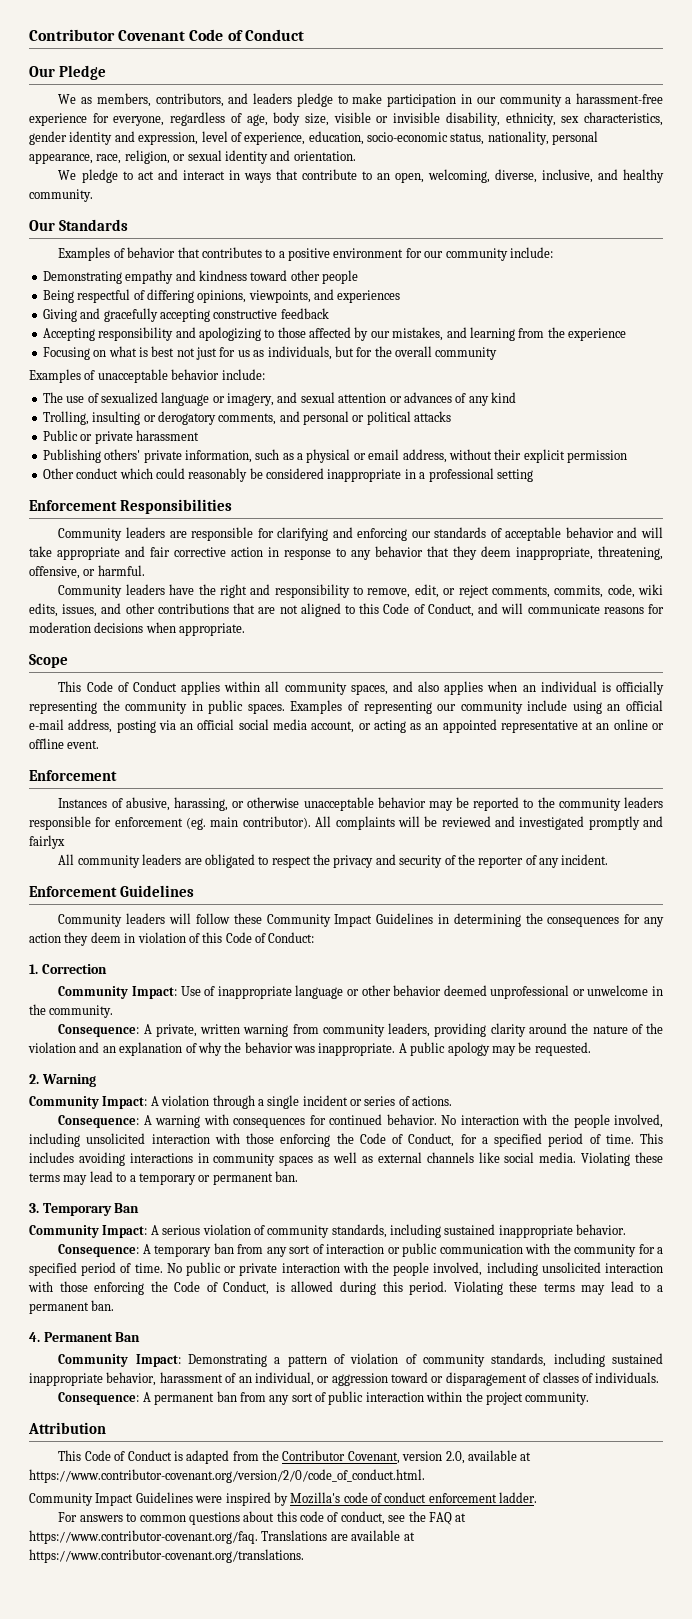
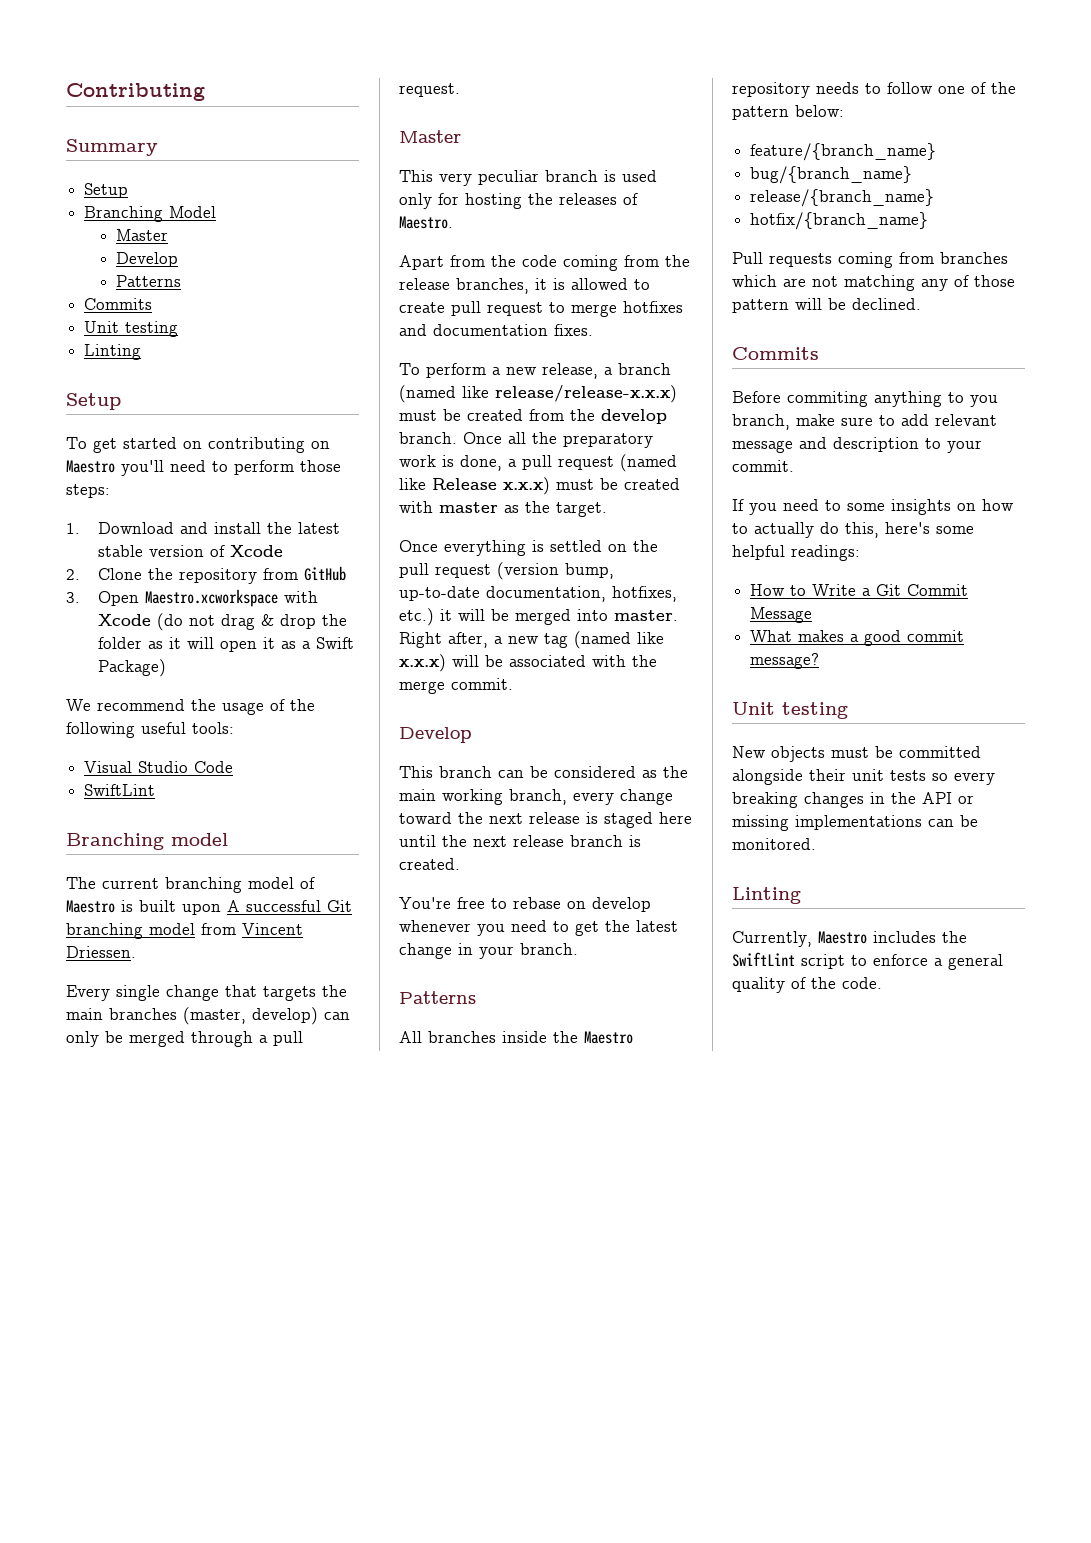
[29,29,304,41] [29,65,106,80] [58,93,663,107] [29,112,663,126] [29,131,599,145] [29,150,356,164] [58,169,665,183] [29,189,93,202] [29,219,128,231] [58,247,553,261] [42,270,358,284] [42,289,401,303] [42,308,329,322] [42,327,626,341] [42,346,498,360] [29,369,265,383] [42,392,516,406] [42,411,452,425] [42,430,199,444] [42,449,627,463] [42,468,533,482] [29,499,232,514] [58,527,663,541] [29,546,663,560] [29,565,145,579] [58,584,663,598] [29,603,664,617] [29,622,246,636] [29,654,68,668] [58,681,664,695] [29,700,663,714] [29,719,665,733] [29,738,100,749] [29,770,117,781] [58,797,663,811] [29,816,663,830] [29,835,65,849] [58,854,609,868] [29,885,194,897] [58,913,665,927] [29,932,315,946] [29,964,107,974] [58,985,663,999] [29,1004,114,1018] [58,1023,663,1037] [28,1042,591,1056] [29,1074,96,1087] [29,1095,453,1109] [58,1114,663,1128] [29,1133,663,1147] [29,1152,664,1166] [29,1171,298,1185] [29,1203,140,1216] [29,1224,627,1238] [58,1243,663,1257] [29,1262,663,1276] [28,1281,663,1295] [29,1300,115,1314] [29,1332,141,1342] [58,1353,663,1367] [29,1372,660,1386] [58,1391,590,1405] [28,1422,106,1434] [58,1450,532,1464] [29,1469,425,1483] [29,1492,538,1506] [58,1511,467,1525] [29,1530,415,1544] [29,1549,304,1563] Contributor Covenant Code of Conduct // Our Pledge // We as members, contributors, and leaders pledge to make participation in our community a harassment-free experience for everyone, regardless of age, body size, visible or invisible disability, ethnicity, sex characteristics, gender identity and expression, level of experience, education, socio-economic status, nationality, personal appearance, race, religion, or sexual identity and orientation. // We pledge to act and interact in ways that contribute to an open, welcoming, diverse, inclusive, and healthy community. // Our Standards // Examples of behavior that contributes to a positive environment for our community include: // Demonstrating empathy and kindness toward other people // Being respectful of differing opinions, viewpoints, and experiences // Giving and gracefully accepting constructive feedback // Accepting responsibility and apologizing to those affected by our mistakes, and learning from the experience // Focusing on what is best not just for us as individuals, but for the overall community // Examples of unacceptable behavior include: // The use of sexualized language or imagery, and sexual attention or advances of any kind // Trolling, insulting or derogatory comments, and personal or political attacks // Public or private harassment // Publishing others' private information, such as a physical or email address, without their explicit permission // Other conduct which could reasonably be considered inappropriate in a professional setting // Enforcement Responsibilities // Community leaders are responsible for clarifying and enforcing our standards of acceptable behavior and will take appropriate and fair corrective action in response to any behavior that they deem inappropriate, threatening, offensive, or harmful. // Community leaders have the right and responsibility to remove, edit, or reject comments, commits, code, wiki edits, issues, and other contributions that are not aligned to this Code of Conduct, and will communicate reasons for moderation decisions when appropriate. // Scope // This Code of Conduct applies within all community spaces, and also applies when an individual is officially representing the community in public spaces. Examples of representing our community include using an official e-mail address, posting via an official social media account, or acting as an appointed representative at an online or offline event. // Enforcement // Instances of abusive, harassing, or otherwise unacceptable behavior may be reported to the community leaders responsible for enforcement (eg. main contributor). All complaints will be reviewed and investigated promptly and fairlyx // All community leaders are obligated to respect the privacy and security of the reporter of any incident. // Enforcement Guidelines // Community leaders will follow these Community Impact Guidelines in determining the consequences for any action they deem in violation of this Code of Conduct: // 1. Correction // Community Impact: Use of inappropriate language or other behavior deemed unprofessional or unwelcome in the community. // Consequence: A private, written warning from community leaders, providing clarity around the nature of the violation and an explanation of why the behavior was inappropriate. A public apology may be requested. // 2. Warning // Community Impact: A violation through a single incident or series of actions. // Consequence: A warning with consequences for continued behavior. No interaction with the people involved, including unsolicited interaction with those enforcing the Code of Conduct, for a specified period of time. This includes avoiding interactions in community spaces as well as external channels like social media. Violating these terms may lead to a temporary or permanent ban. // 3. Temporary Ban // Community Impact: A serious violation of community standards, including sustained inappropriate behavior. // Consequence: A temporary ban from any sort of interaction or public communication with the community for a specified period of time. No public or private interaction with the people involved, including unsolicited interaction with those enforcing the Code of Conduct, is allowed during this period. Violating these terms may lead to a permanent ban. // 4. Permanent Ban // Community Impact: Demonstrating a pattern of violation of community standards, including sustained inappropriate behavior, harassment of an individual, or aggression toward or disparagement of classes of individuals. // Consequence: A permanent ban from any sort of public interaction within the project community. // Attribution // This Code of Conduct is adapted from the Contributor Covenant, version 2.0, available at https://www.contributor-covenant.org/version/2/0/code_of_conduct.html. // Community Impact Guidelines were inspired by Mozilla's code of conduct enforcement ladder. // For answers to common questions about this code of conduct, see the FAQ at https://www.contributor-covenant.org/faq. Translations are available at https://www.contributor-covenant.org/translations. -> [66,83,205,101] [66,139,158,156] [84,183,129,198] [84,206,217,222] [115,229,168,241] [115,252,178,267] [115,275,181,287] [84,298,153,310] [84,321,179,337] [84,344,142,360] [66,393,121,410] [66,437,330,453] [66,460,341,476] [66,484,110,498] [66,522,340,534] [97,545,283,557] [66,566,346,584] [66,589,318,607] [97,613,347,631] [97,637,354,652] [97,659,166,677] [66,699,315,715] [66,722,234,738] [84,761,234,773] [84,784,156,796] [66,833,228,850] [66,877,315,893] [66,900,352,915] [66,923,303,939] [66,946,136,958] [66,985,347,1001] [66,1007,350,1025] [66,1031,303,1047] [399,83,460,97] [399,130,461,143] [399,170,657,186] [399,193,638,209] [399,216,453,229] [399,255,690,271] [399,278,650,294] [399,301,683,317] [399,324,593,336] [399,363,671,379] [399,385,677,403] [399,409,667,424] [399,432,653,448] [399,454,677,472] [399,477,680,495] [399,501,607,517] [399,540,658,556] [399,562,614,580] [399,586,677,602] [399,608,678,626] [399,631,664,649] [399,654,657,672] [399,678,513,694] [399,727,472,743] [399,766,688,778] [399,789,673,805] [399,812,692,828] [399,835,641,847] [399,858,460,870] [399,897,651,912] [399,920,678,936] [399,943,578,959] [399,991,476,1004] [399,1031,633,1044] [732,82,1016,98] [732,105,844,120] [750,143,937,161] [750,166,913,184] [750,189,935,207] [750,212,929,230] [732,252,1008,268] [732,275,1015,291] [732,298,921,313] [732,347,819,360] [732,391,998,407] [732,414,997,430] [732,437,982,453] [732,460,794,472] [732,499,1014,515] [732,522,974,538] [732,545,860,561] [750,584,969,596] [750,607,813,623] [750,630,965,646] [750,653,820,669] [732,702,848,719] [732,746,981,762] [732,769,995,785] [732,792,974,808] [732,815,978,831] [732,838,816,850] [732,887,801,904] [732,931,967,947] [732,952,1003,970] [732,977,882,993] Contributing // Summary // Setup // Branching Model // Master // Develop // Patterns // Commits // Unit testing // Linting // Setup // To get started on contributing on Maestro you'll need to perform those steps: // 1. Download and install the latest stable version of Xcode // 2. Clone the repository from GitHub // 3. Open Maestro.xcworkspace with Xcode (do not drag & drop the folder as it will open it as a Swift Package) // We recommend the usage of the following useful tools: // Visual Studio Code // SwiftLint // Branching model // The current branching model of Maestro is built upon A successful Git branching model from Vincent Driessen. // Every single change that targets the main branches (master, develop) can only be merged through a pull request. // Master // This very peculiar branch is used only for hosting the releases of Maestro. // Apart from the code coming from the release branches, it is allowed to create pull request to merge hotfixes and documentation fixes. // To perform a new release, a branch (named like release/release-x.x.x) must be created from the develop branch. Once all the preparatory work is done, a pull request (named like Release x.x.x) must be created with master as the target. // Once everything is settled on the pull request (version bump, up-to-date documentation, hotfixes, etc.) it will be merged into master. Right after, a new tag (named like x.x.x) will be associated with the merge commit. // Develop // This branch can be considered as the main working branch, every change toward the next release is staged here until the next release branch is created. // You're free to rebase on develop whenever you need to get the latest change in your branch. // Patterns // All branches inside the Maestro repository needs to follow one of the pattern below: // feature/{branch_name} // bug/{branch_name} // release/{branch_name} // hotfix/{branch_name} // Pull requests coming from branches which are not matching any of those pattern will be declined. // Commits // Before commiting anything to you branch, make sure to add relevant message and description to your commit. // If you need to some insights on how to actually do this, here's some helpful readings: // How to Write a Git Commit Message // What makes a good commit message? // Unit testing // New objects must be committed alongside their unit tests so every breaking changes in the API or missing implementations can be monitored. // Linting // Currently, Maestro includes the SwiftLint script to enforce a general quality of the code.

